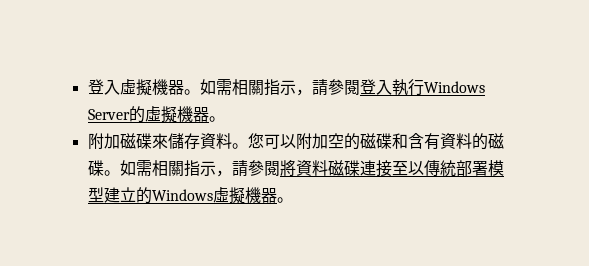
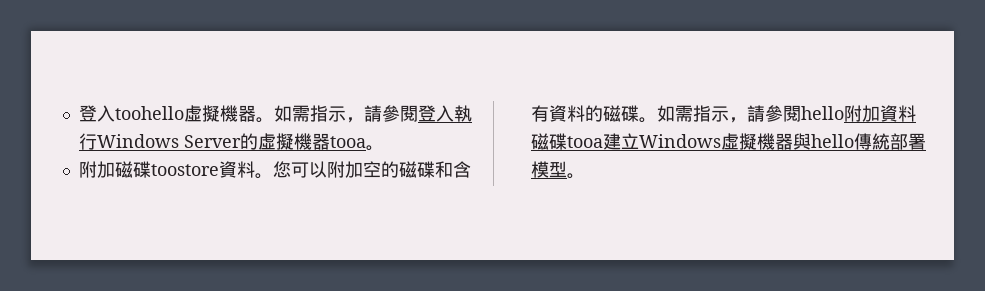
[87,79,120,95] 登入 -> [78,105,184,122] 登入toohello
[231,79,264,96] 相關 -> (310, 113) none
(209, 114) none -> [329,136,366,148] tooa
[151,133,200,149] 來儲存 -> [150,164,219,176] toostore
[151,160,504,177] [87,187,277,204] 相關指示，請參閱將資料磁碟連接至以傳統部署模型建立的Windows虛擬機器 -> [692,105,916,123] [530,133,926,150] [530,161,567,178] 指示，請參閱hello附加資料磁碟tooa建立Windows虛擬機器與hello傳統部署模型

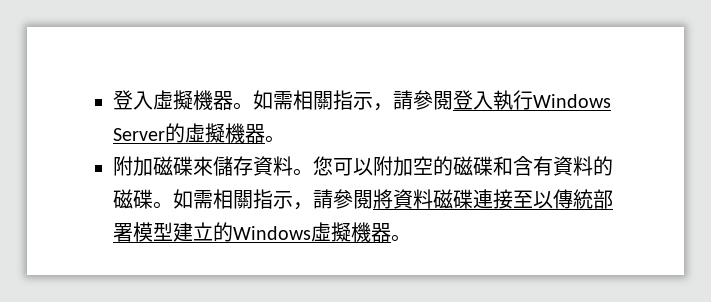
[78,105,184,122] 登入toohello -> [113,90,153,110] 登入
(310, 113) none -> [293,90,333,110] 相關
[329,136,366,148] tooa -> (265, 133) none
[150,164,219,176] toostore -> [193,156,253,176] 來儲存
[692,105,916,123] [530,133,926,150] [530,161,567,178] 指示，請參閱hello附加資料磁碟tooa建立Windows虛擬機器與hello傳統部署模型 -> [213,189,613,210] [113,222,391,242] 相關指示，請參閱將資料磁碟連接至以傳統部署模型建立的Windows虛擬機器

